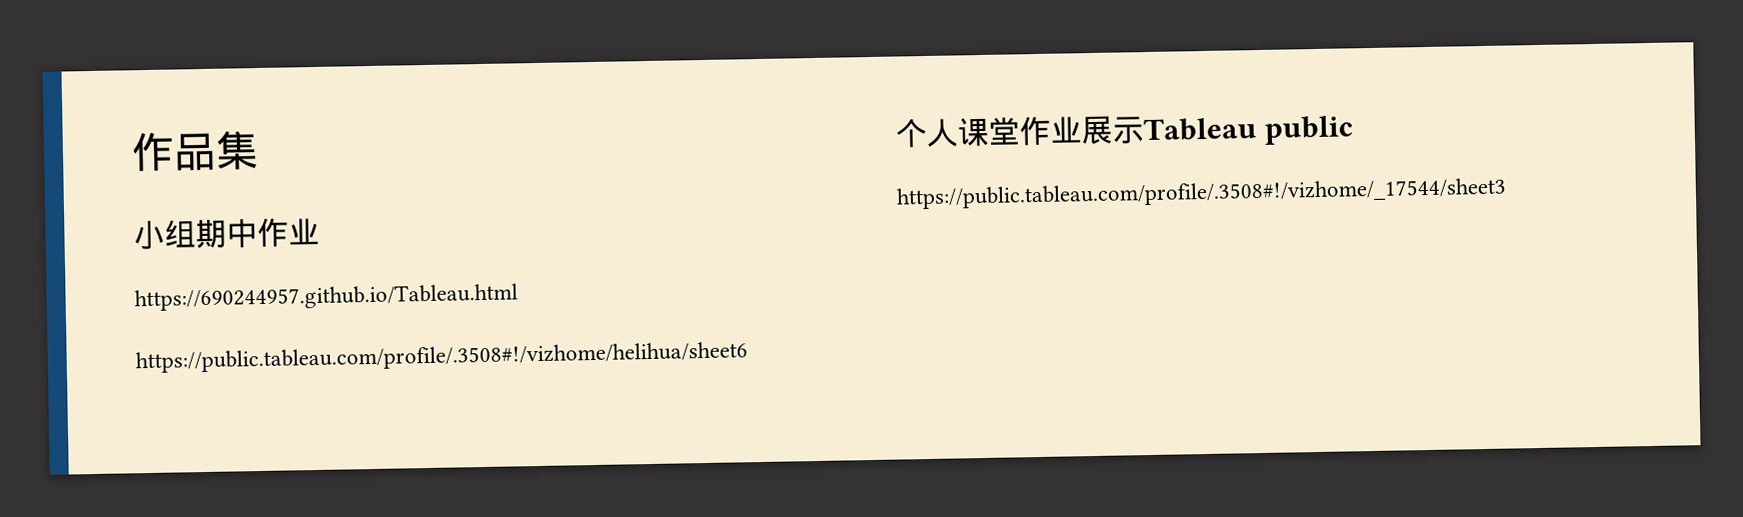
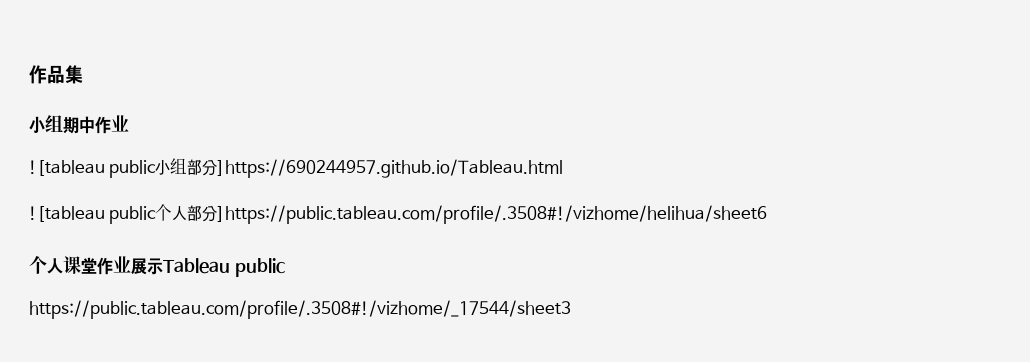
[134,283,518,312] [135,341,748,374] https://690244957.github.io/Tableau.html // https://public.tableau.com/profile/.3508#!/vizhome/helihua/sheet6 -> [29,158,564,178] [29,204,768,224] ![tableau public小组部分]https://690244957.github.io/Tableau.html // ![tableau public个人部分]https://public.tableau.com/profile/.3508#!/vizhome/helihua/sheet6

